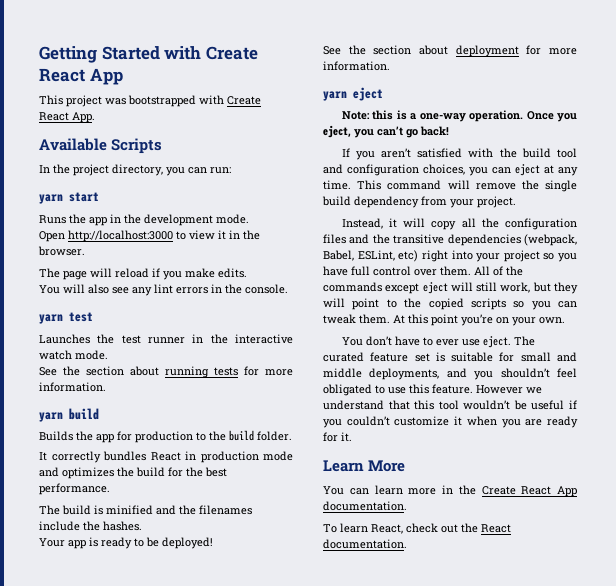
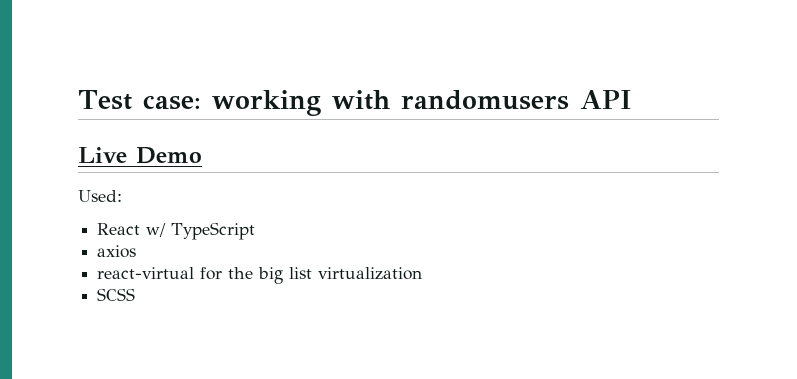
[39,46,258,63] [39,68,123,85] [39,95,261,107] [39,112,95,123] [39,138,163,154] [39,164,231,176] [39,192,99,204] [39,214,249,226] [39,230,260,242] [38,246,85,256] [39,268,247,280] [39,284,288,296] [39,312,93,324] [39,334,293,344] [39,350,108,360] [39,366,293,378] [39,382,106,392] [39,408,99,422] [39,430,292,443] [39,451,293,463] [39,467,227,479] [39,483,110,495] [39,505,252,515] [39,521,142,531] [39,537,213,549] [323,45,577,57] [323,61,390,71] [323,87,383,101] [341,110,577,122] [323,125,449,138] [341,148,577,160] [323,164,578,176] [323,180,577,192] [322,196,516,208] [341,218,577,230] [323,234,577,246] [323,250,577,262] [323,266,523,276] [323,282,578,294] [323,298,577,310] [323,314,565,326] [341,336,535,348] [323,352,577,362] [323,368,577,380] [323,384,542,396] [323,400,577,410] [323,416,578,428] [323,432,352,442] [323,460,406,472] [323,485,577,497] [323,501,407,511] [323,523,511,534] [323,539,407,549] Getting Started with Create React App // This project was bootstrapped with Create React App. // Available Scripts // In the project directory, you can run: // yarn start // Runs the app in the development mode. // Open http://localhost:3000 to view it in the browser. // The page will reload if you make edits. // You will also see any lint errors in the console. // yarn test // Launches the test runner in the interactive watch mode. // See the section about running tests for more information. // yarn build // Builds the app for production to the build folder. // It correctly bundles React in production mode and optimizes the build for the best performance. // The build is minified and the filenames include the hashes. // Your app is ready to be deployed! // See the section about deployment for more information. // yarn eject // Note: this is a one-way operation. Once you eject, you can’t go back! // If you aren’t satisfied with the build tool and configuration choices, you can eject at any time. This command will remove the single build dependency from your project. // Instead, it will copy all the configuration files and the transitive dependencies (webpack, Babel, ESLint, etc) right into your project so you have full control over them. All of the commands except eject will still work, but they will point to the copied scripts so you can tweak them. At this point you’re on your own. // You don’t have to ever use eject. The curated feature set is suitable for small and middle deployments, and you shouldn’t feel obligated to use this feature. However we understand that this tool wouldn’t be useful if you couldn’t customize it when you are ready for it. // Learn More // You can learn more in the Create React App documentation. // To learn React, check out the React documentation. -> [78,90,632,116] [78,147,202,164] [78,190,122,202] [97,222,256,240] [97,245,137,258] [97,267,423,284] [97,288,136,301] Test case: working with randomusers API // Live Demo // Used: // React w/ TypeScript // axios // react-virtual for the big list virtualization // SCSS

